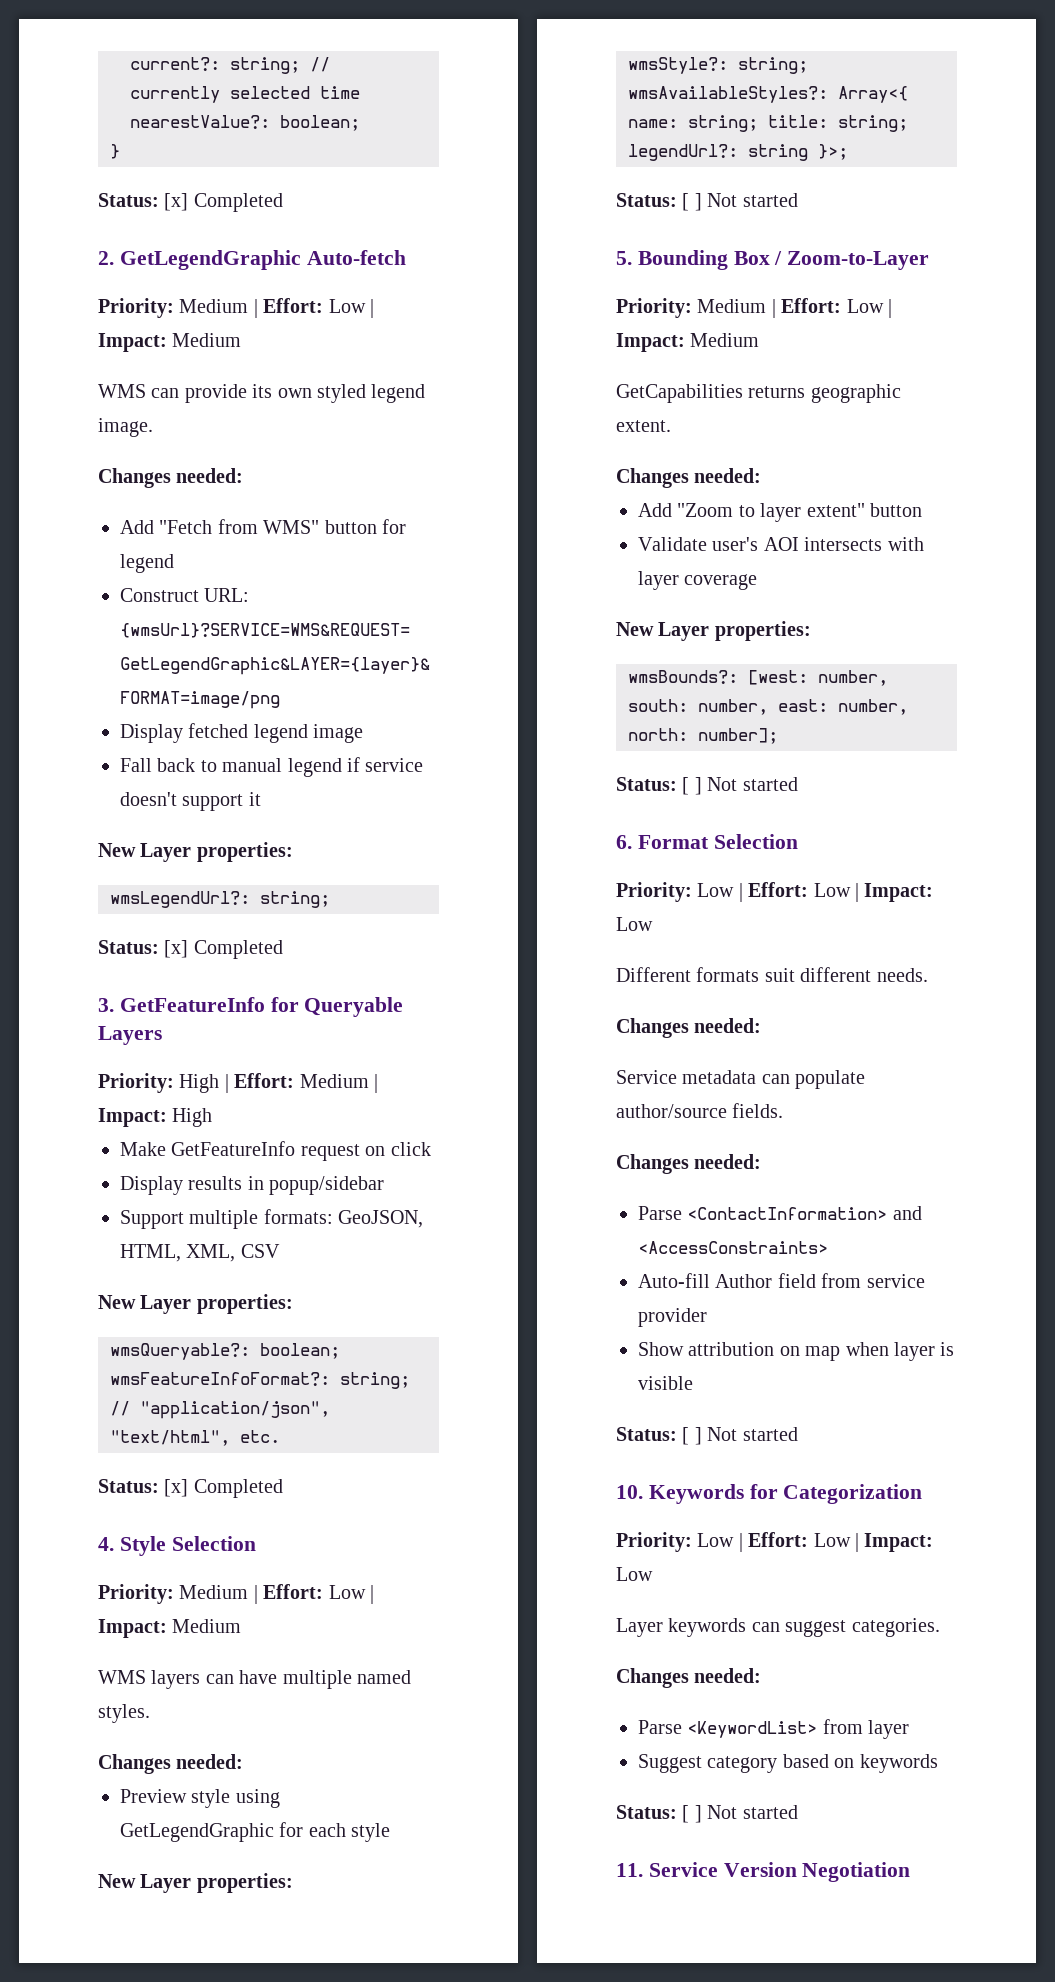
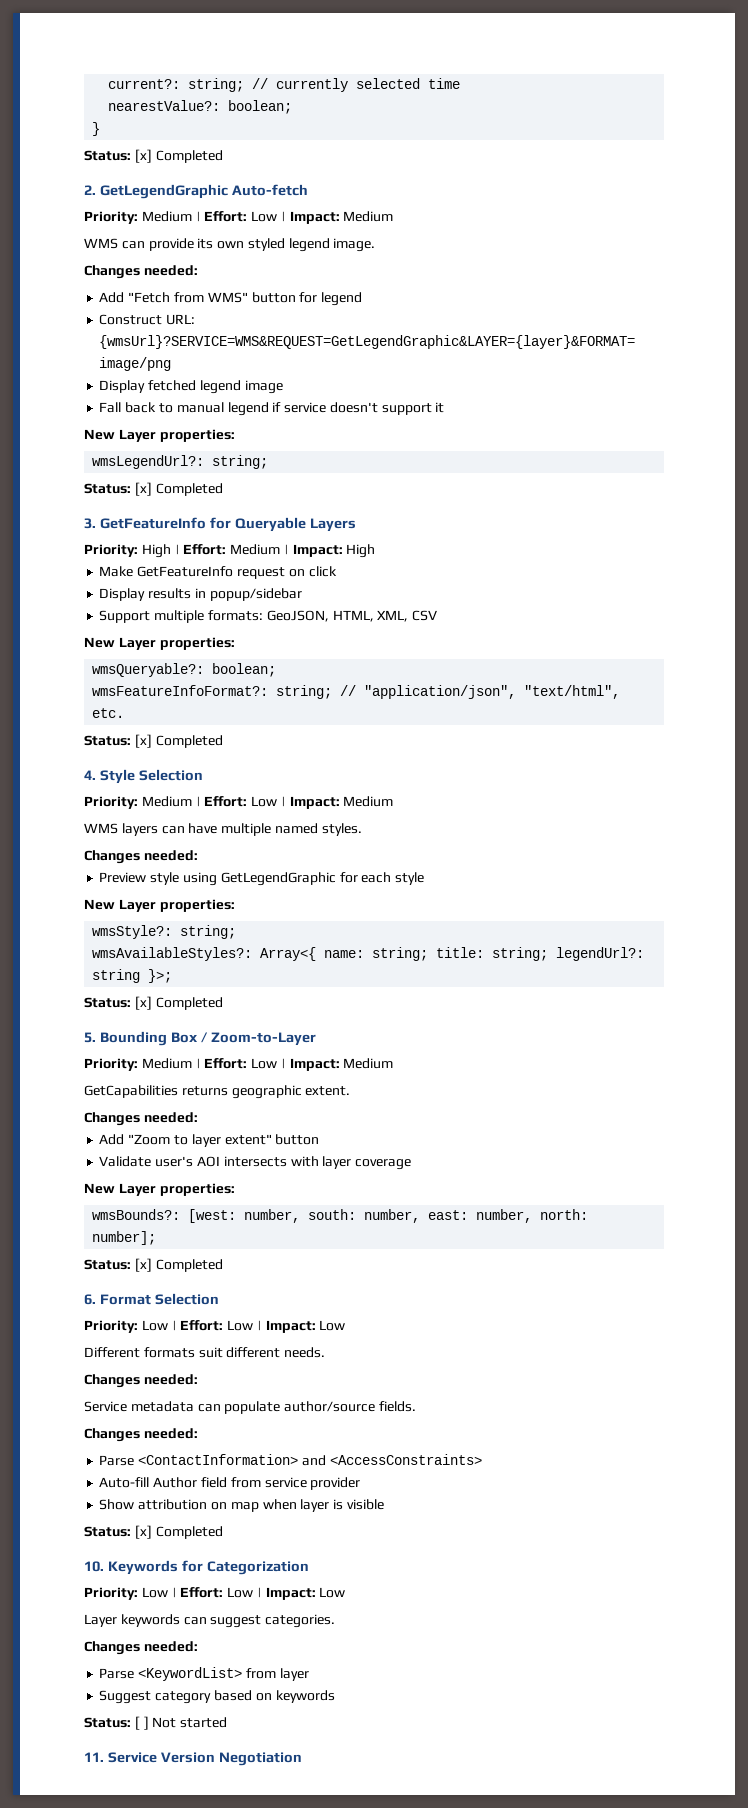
[682,193,798,211] [ ] Not started -> [134,996,223,1010] [x] Completed
[682,777,798,795] [ ] Not started -> [134,1258,223,1272] [x] Completed
[682,1427,798,1445] [ ] Not started -> [134,1525,223,1539] [x] Completed

